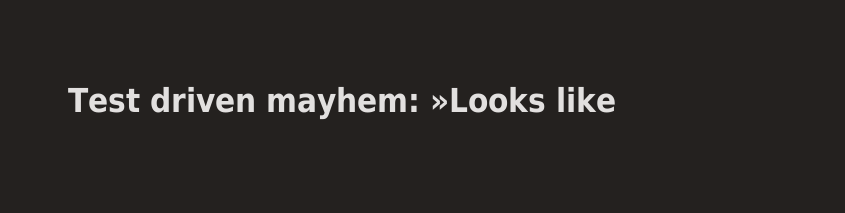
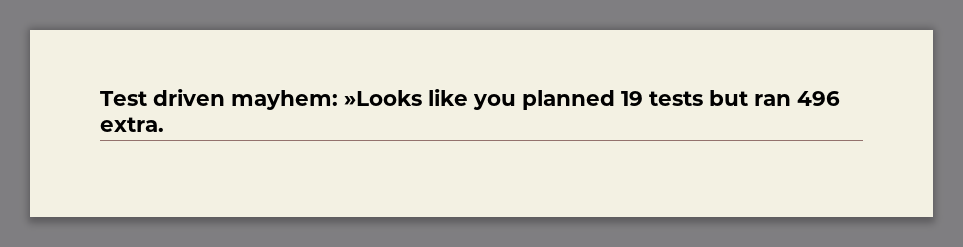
(616, 99) none -> [473,90,840,110] [100,117,164,132] you planned 19 tests but ran 496 extra.

